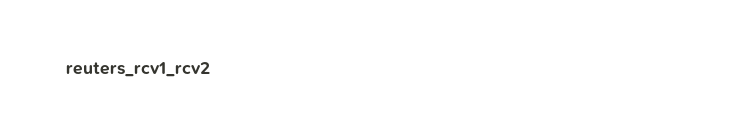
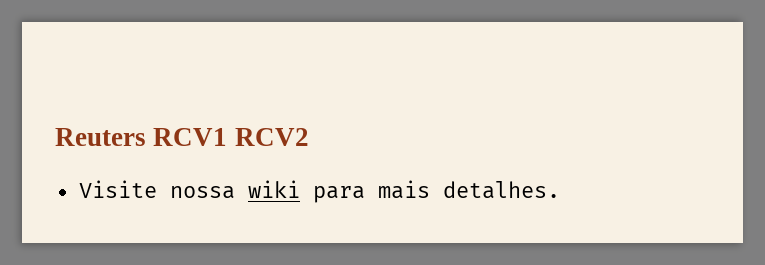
[66,62,210,77] reuters_rcv1_rcv2 -> [55,128,309,146] [78,180,560,203] Reuters RCV1 RCV2 // Visite nossa wiki para mais detalhes.

